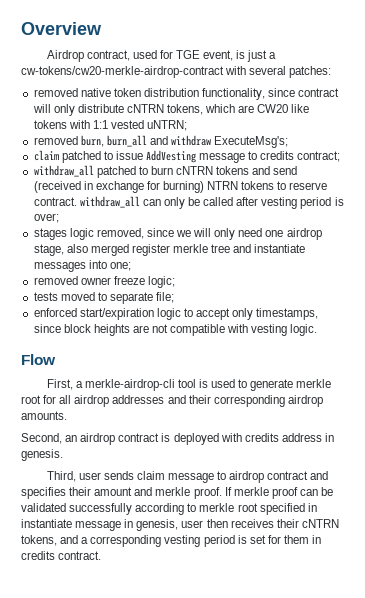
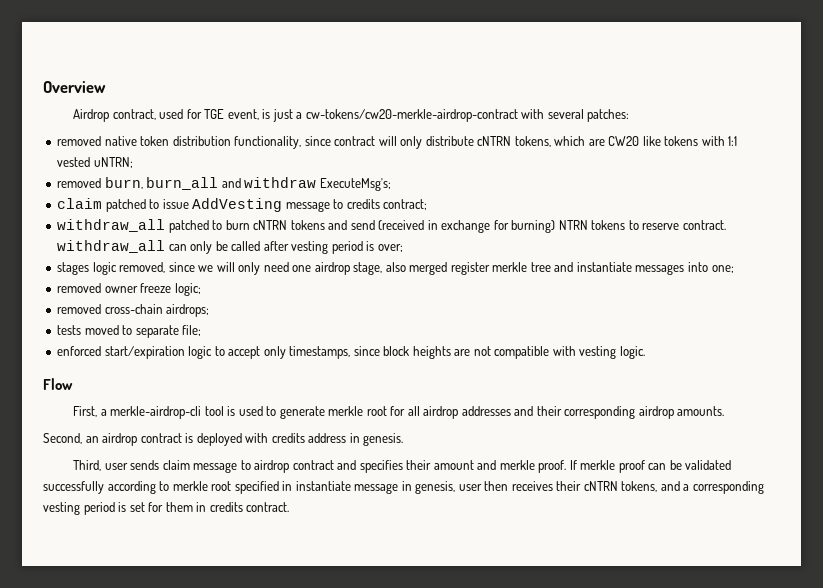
(175, 282) none -> [57,304,210,317] // removed cross-chain airdrops;

